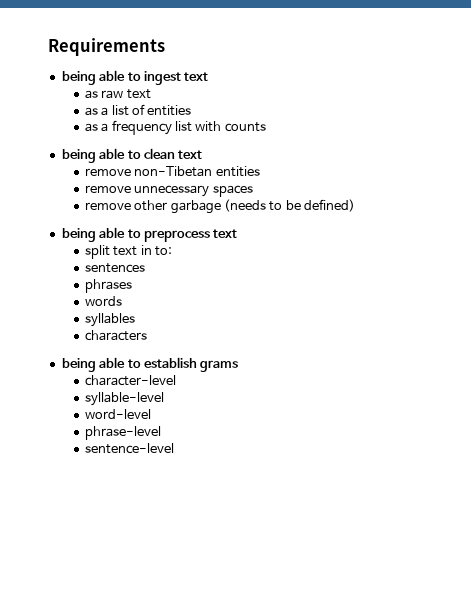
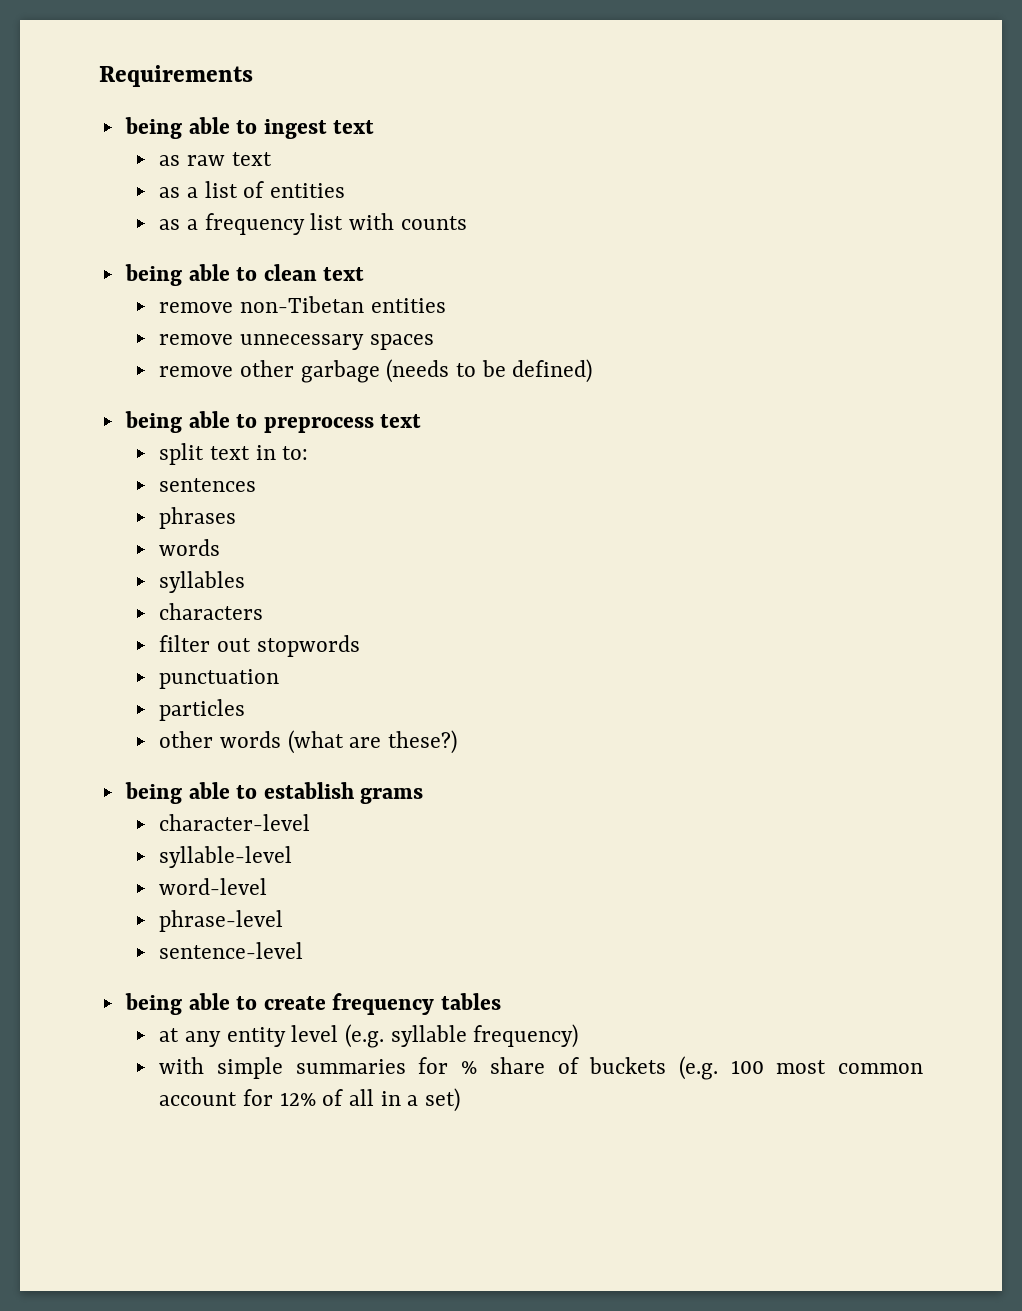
(147, 335) none -> [159,635,360,657] [159,669,280,689] [159,699,246,721] [159,730,457,754] // filter out stopwords // punctuation // particles // other words (what are these?)
(174, 448) none -> [124,993,502,1015] [159,1024,579,1048] [159,1056,924,1080] [159,1088,460,1112] // being able to create frequency tables // at any entity level (e.g. syllable frequency) // with simple summaries for % share of buckets (e.g. 100 most common account for 12% of all in a set)

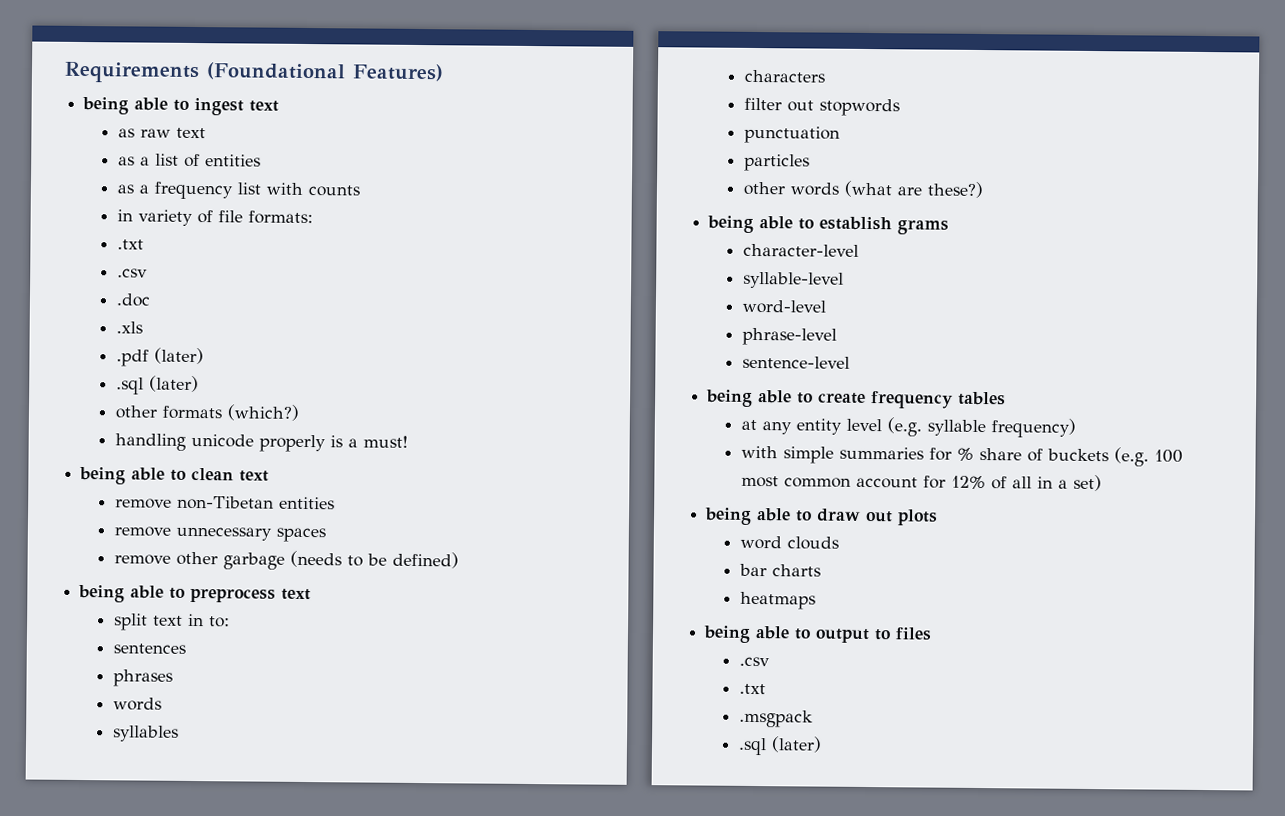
(253, 76) none -> [206,62,444,82] (Foundational Features)
(467, 223) none -> [116,209,313,226] [116,239,144,250] [116,268,148,278] [115,293,150,307] [115,321,143,334] [115,347,204,367] [115,375,199,395] [114,404,300,421] [114,433,408,453] // in variety of file formats: // .txt // .csv // .doc // .xls // .pdf (later) // .sql (later) // other formats (which?) // handling unicode properly is a must!
(460, 1100) none -> [704,507,939,526] [739,535,839,550] [738,563,821,577] [739,591,816,610] [703,625,933,644] [738,656,770,667] [738,683,766,695] [738,709,813,728] [737,736,822,756] // being able to draw out plots // word clouds // bar charts // heatmaps // being able to output to files // .csv // .txt // .msgpack // .sql (later)

